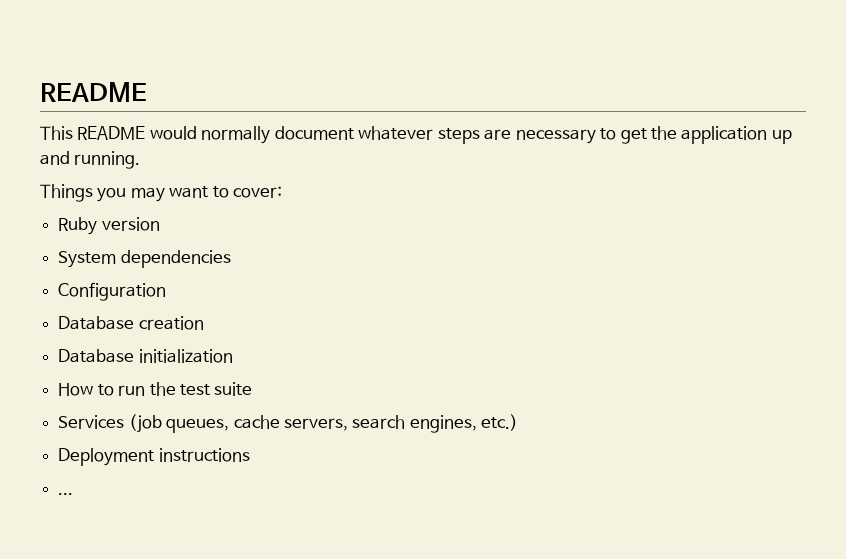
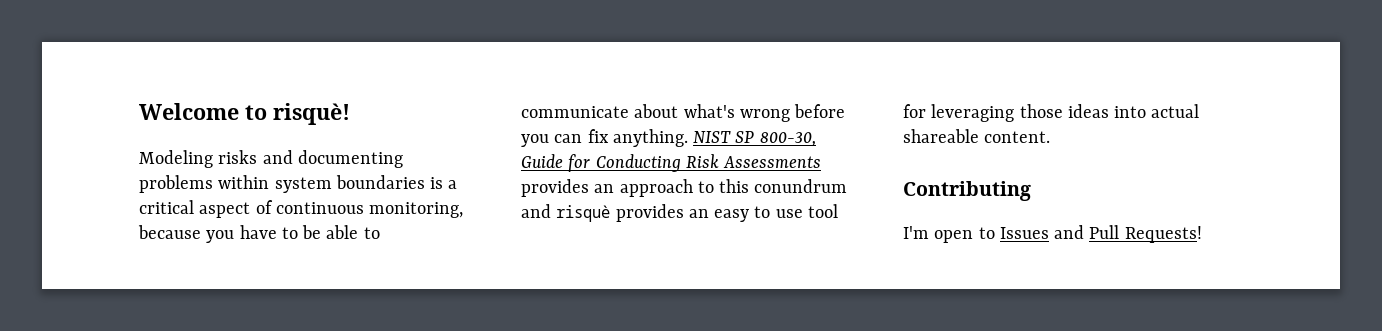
[40,82,147,102] [40,126,792,144] [40,151,141,169] [40,184,283,202] [58,217,160,235] [58,250,231,268] [58,282,167,301] [58,316,204,330] [58,349,233,363] [58,382,253,396] [58,414,519,433] [58,448,250,466] [58,493,74,495] README // This README would normally document whatever steps are necessary to get the application up and running. // Things you may want to cover: // Ruby version // System dependencies // Configuration // Database creation // Database initialization // How to run the test suite // Services (job queues, cache servers, search engines, etc.) // Deployment instructions // ... -> [139,103,350,125] [139,150,403,168] [139,175,458,193] [139,200,464,218] [138,225,380,243] [521,104,846,122] [521,129,816,147] [521,154,822,172] [521,179,848,197] [521,204,838,222] [903,104,1200,122] [903,129,1051,143] [903,181,1031,201] [903,225,1202,243] Welcome to risquè! // Modeling risks and documenting problems within system boundaries is a critical aspect of continuous monitoring, because you have to be able to communicate about what's wrong before you can fix anything. NIST SP 800-30, Guide for Conducting Risk Assessments provides an approach to this conundrum and risquè provides an easy to use tool for leveraging those ideas into actual shareable content. // Contributing // I'm open to Issues and Pull Requests!

